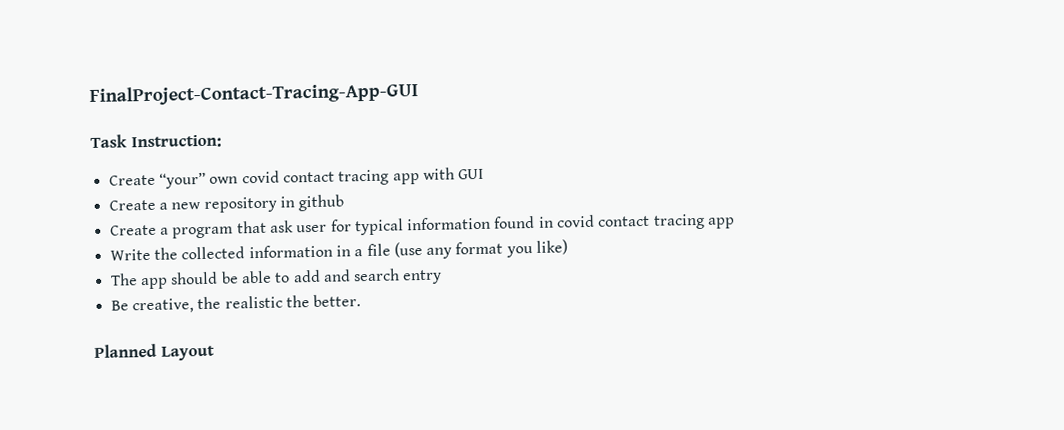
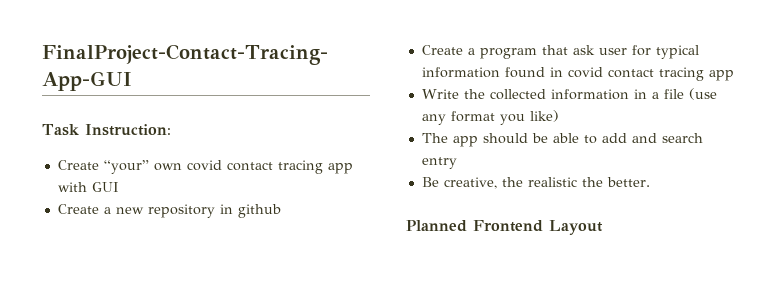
(157, 350) none -> [473,220,543,232] Frontend

